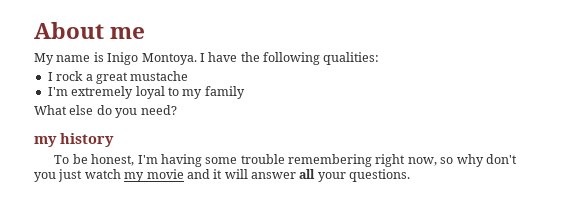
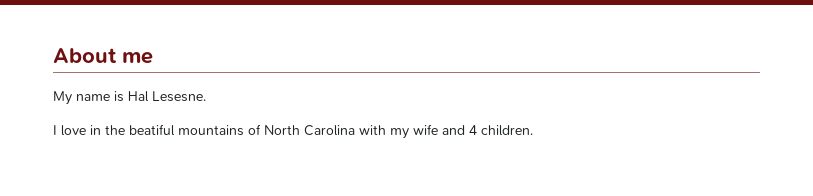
[107,52,380,65] [47,71,189,84] [47,86,245,99] [34,105,177,118] [34,133,114,147] [54,154,517,167] [34,169,411,182] Inigo Montoya. I have the following qualities: // I rock a great mustache // I'm extremely loyal to my family // What else do you need? // my history // To be honest, I'm having some trouble remembering right now, so why don't you just watch my movie and it will answer all your questions. -> [128,91,206,102] [53,124,533,139] Hal Lesesne. // I love in the beatiful mountains of North Carolina with my wife and 4 children.

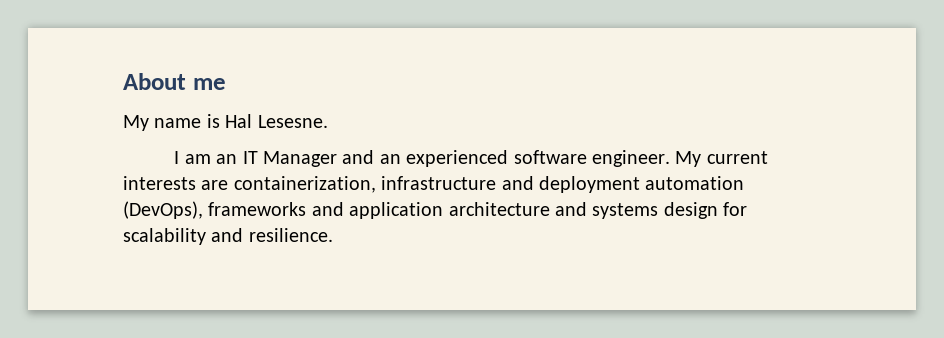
[61,124,533,139] love in the beatiful mountains of North Carolina with my wife and 4 children. -> [184,150,768,167] [123,176,745,193] [123,201,748,219] [123,228,333,245] am an IT Manager and an experienced software engineer. My current interests are containerization, infrastructure and deployment automation (DevOps), frameworks and application architecture and systems design for scalability and resilience.

